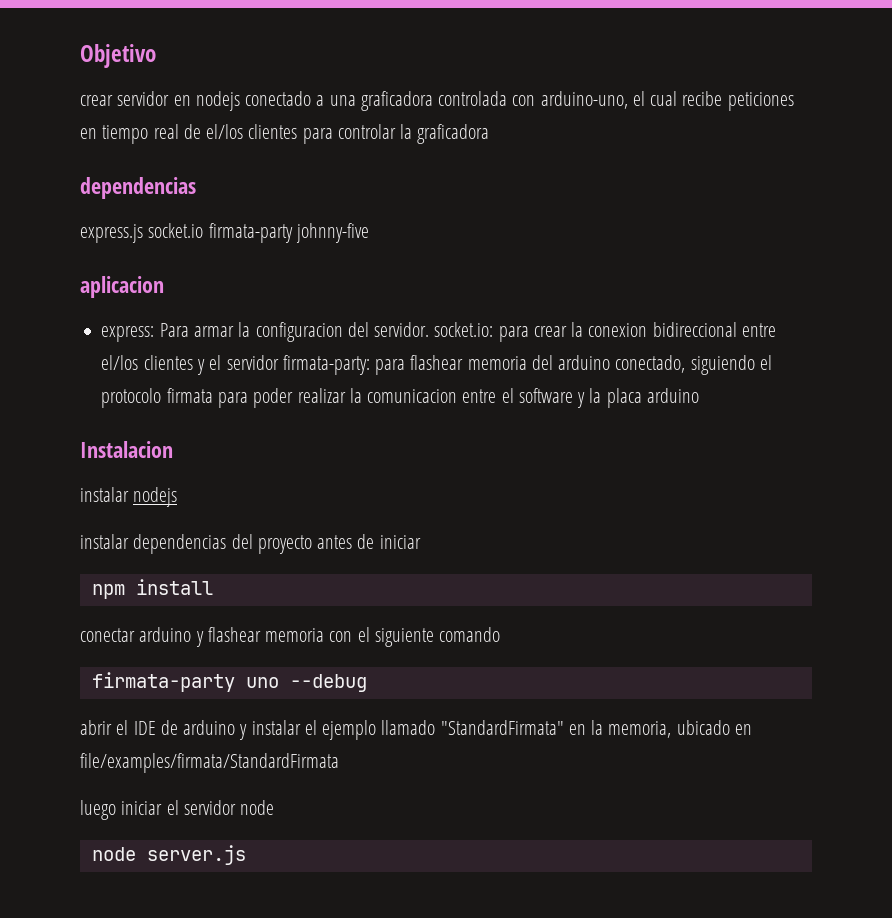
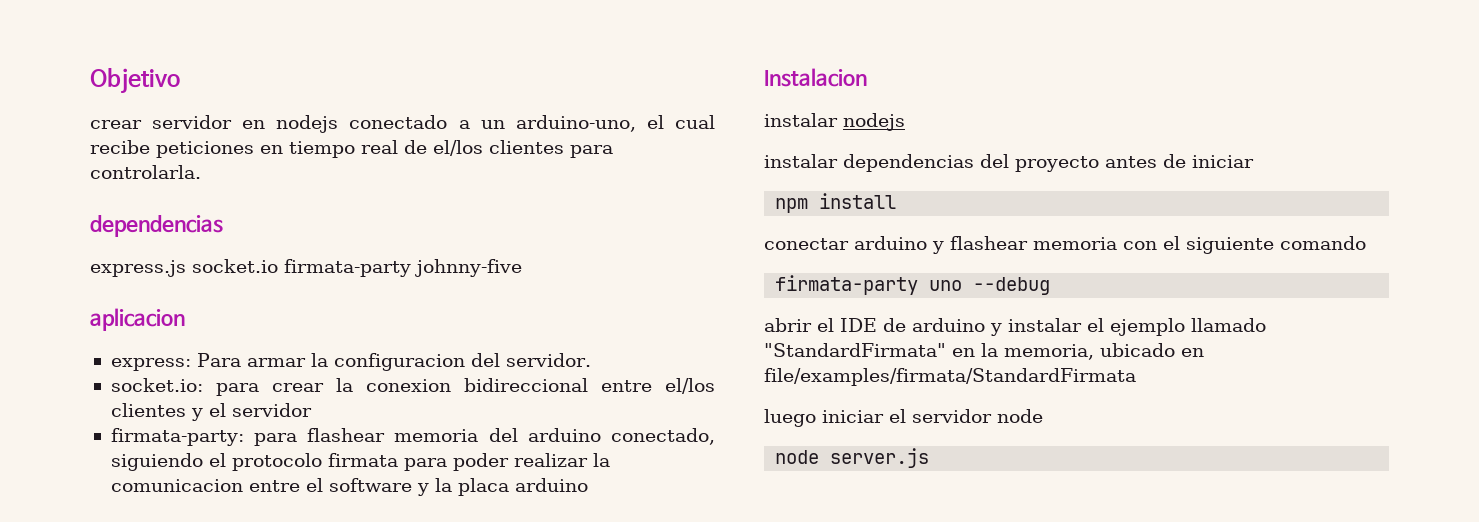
[329,91,536,111] una graficadora controlada con -> [480,120,505,129] un
[337,124,490,144] controlar la graficadora -> [90,165,201,179] controlarla.
(430, 329) none -> (591, 360) //
(279, 362) none -> (312, 410) //

